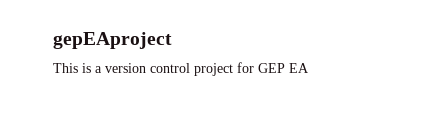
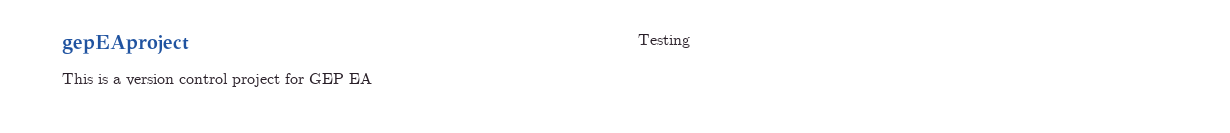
(309, 68) none -> [638,34,690,48] // Testing

